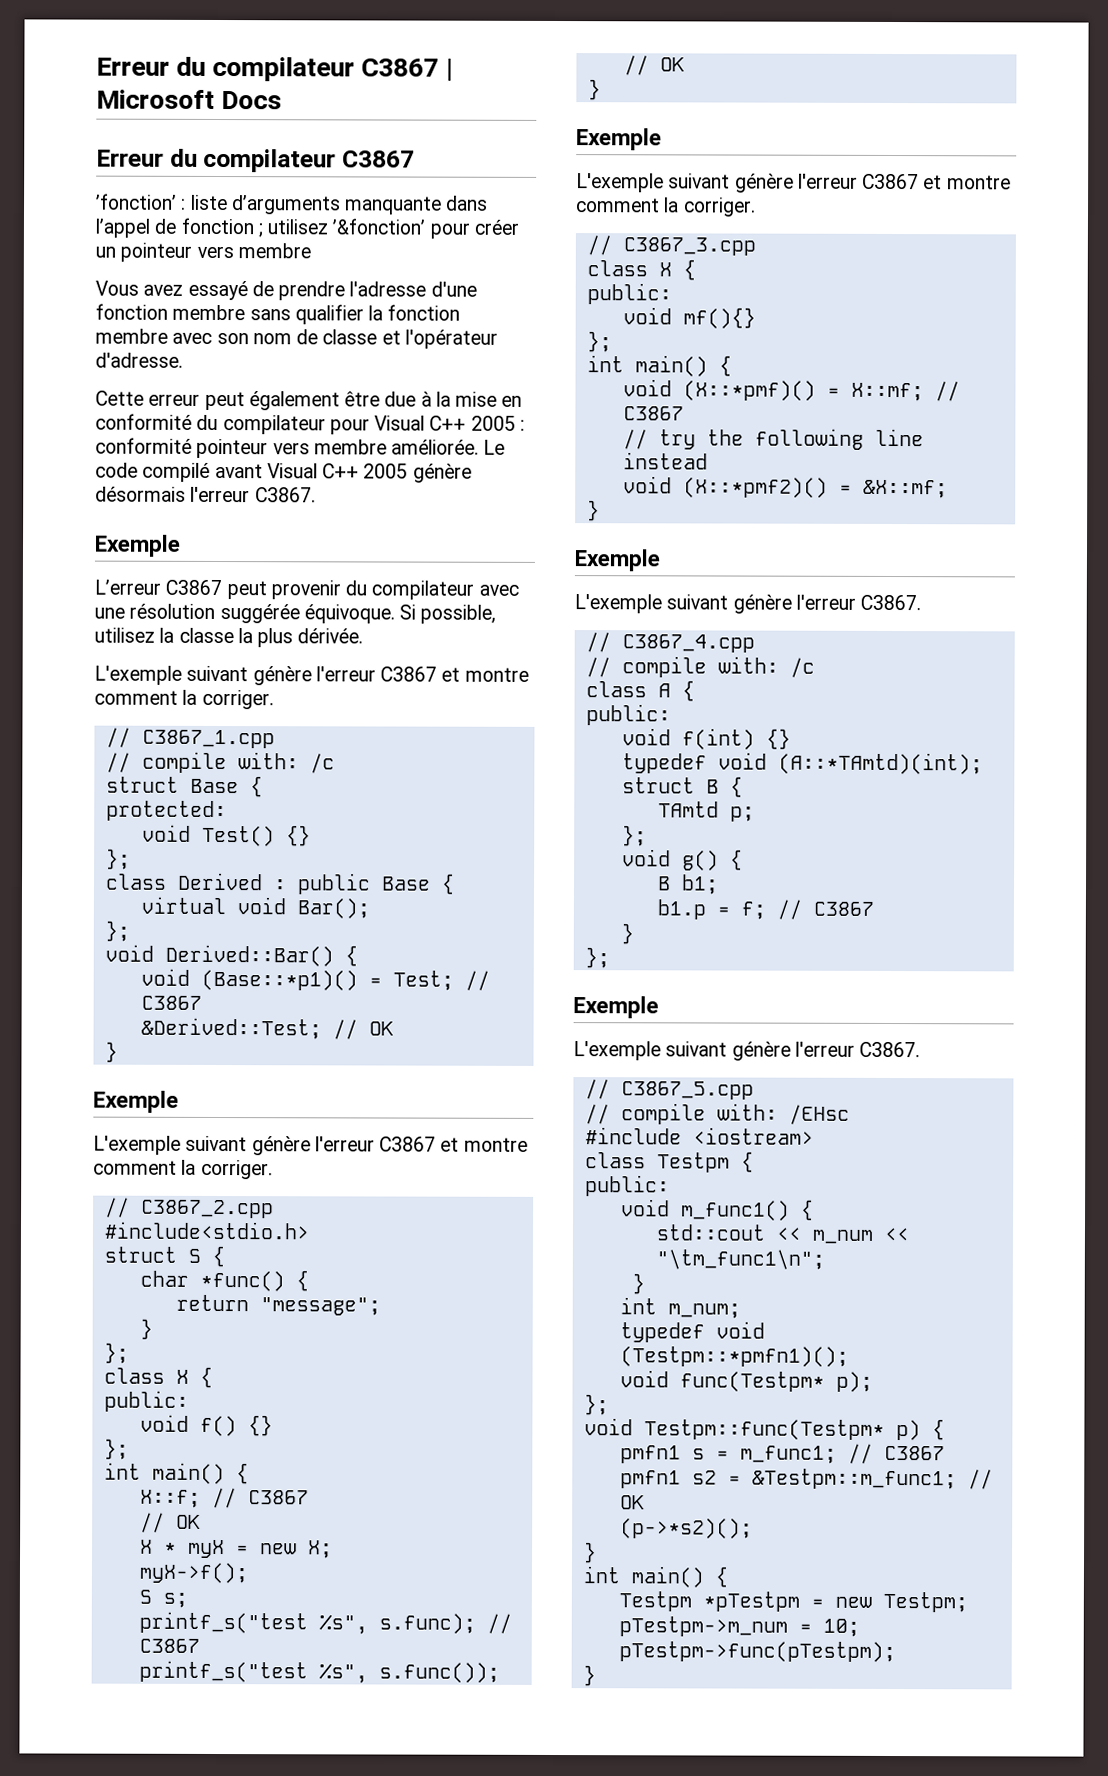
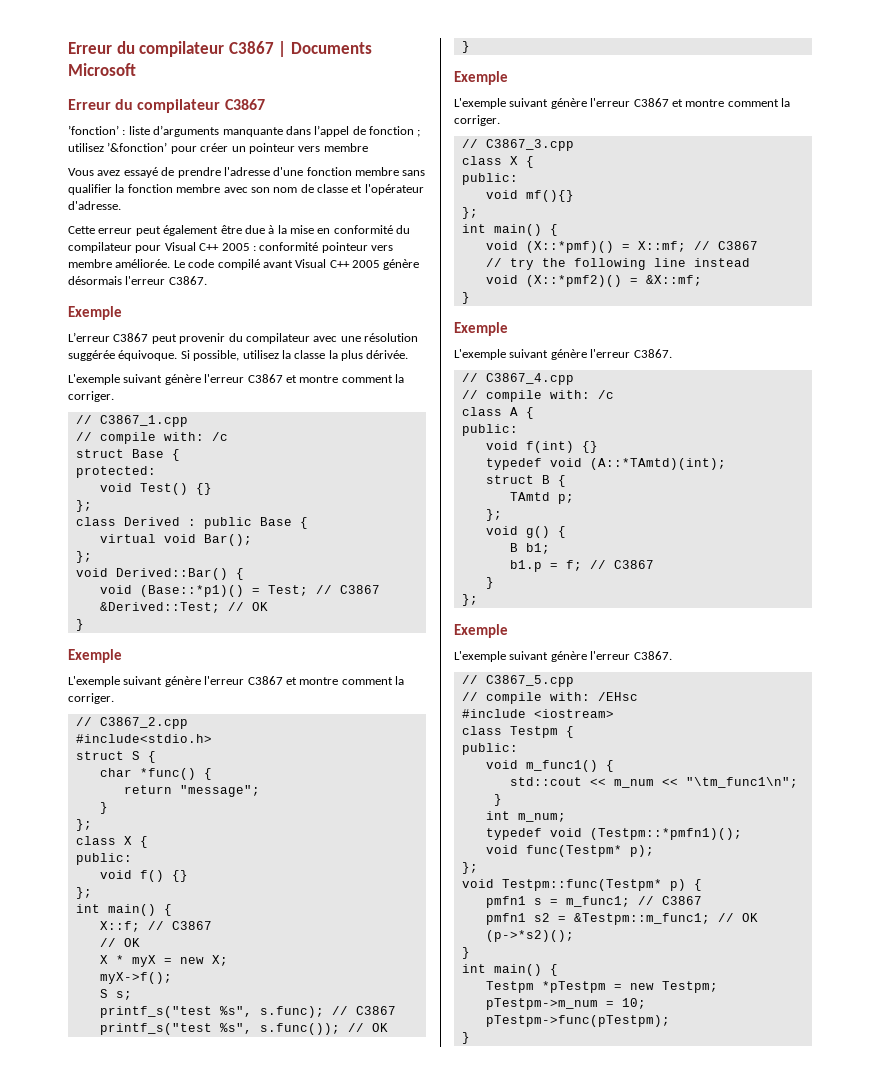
(453, 69) none -> [290,42,372,54] Documents
[221,91,283,110] Docs -> (136, 69) none

